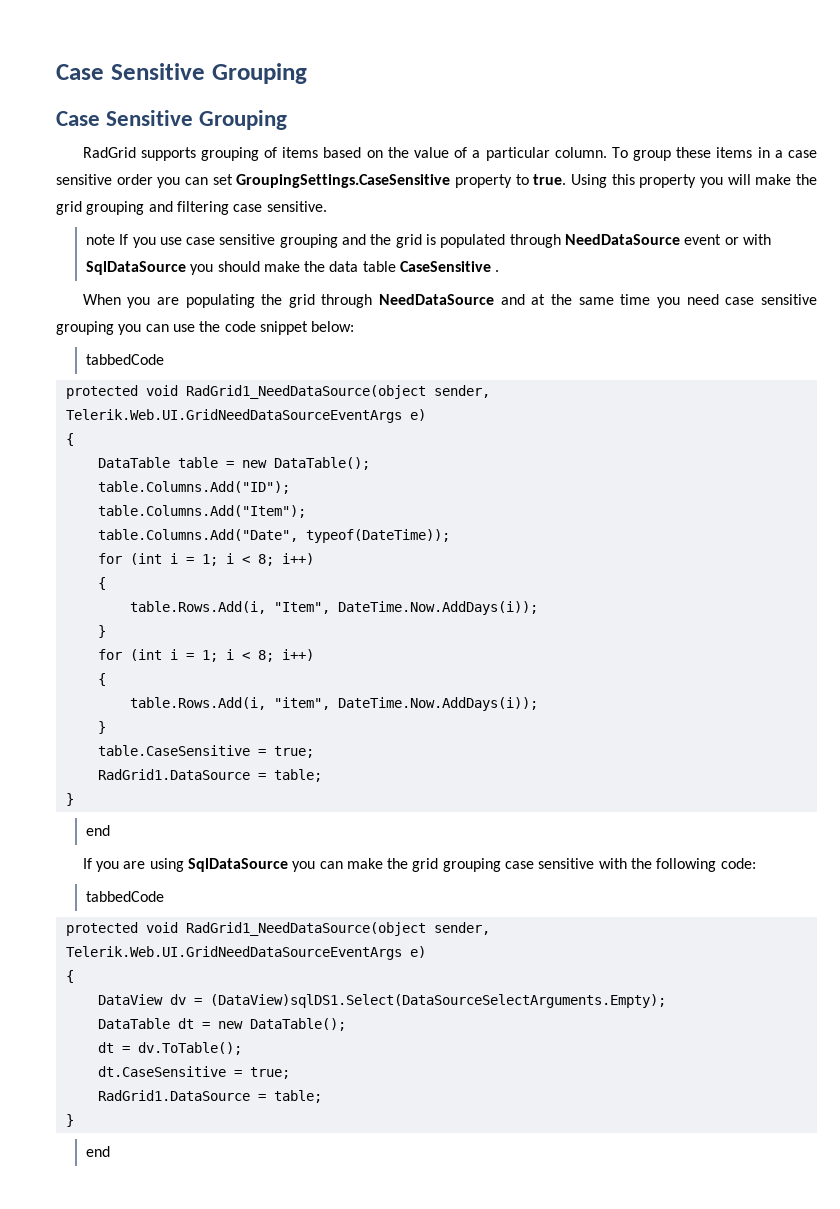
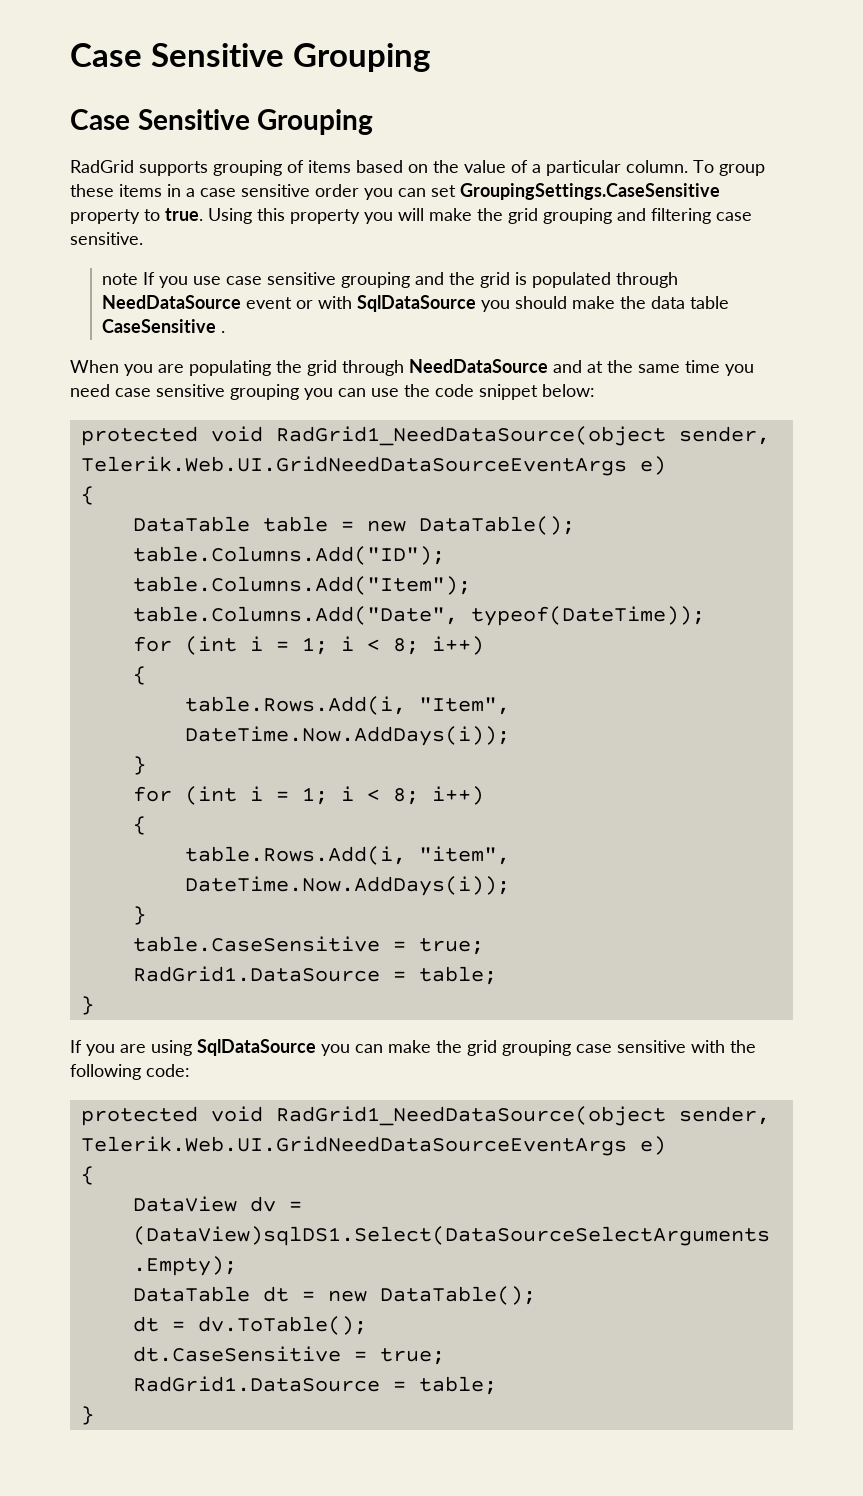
[85,354,164,365] // tabbedCode -> (595, 390) none
[85,825,110,836] // end -> (94, 1005) none
[85,891,164,902] // tabbedCode -> (190, 1070) none
[85,1146,110,1157] // end -> (94, 1415) none

